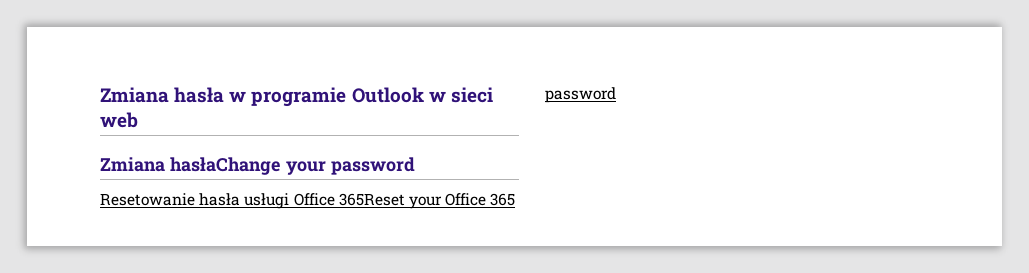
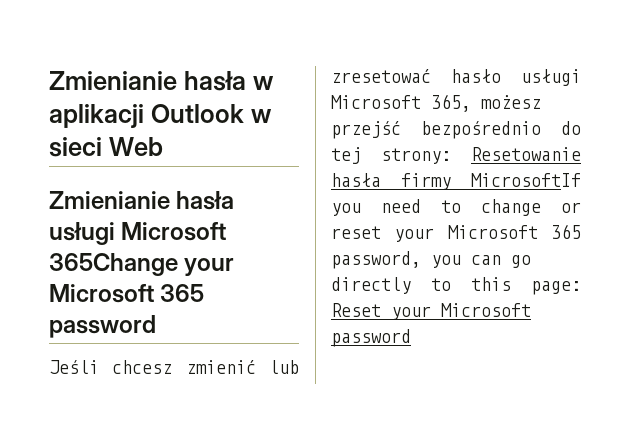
[100,87,169,103] Zmiana -> [49,71,177,90] Zmienianie
[251,87,347,107] programie -> [49,104,144,128] aplikacji
[100,112,138,128] [100,157,415,175] [100,193,516,209] web // Zmiana hasłaChange your password // Resetowanie hasła usługi Office 365Reset your Office 365 -> [108,137,163,156] [49,191,235,210] [49,222,227,245] [49,253,235,276] [49,284,205,303] [49,315,156,338] [49,360,299,374] [331,69,581,86] [331,94,541,112] [331,121,581,139] [331,147,581,164] [331,173,581,190] [331,199,581,216] [331,224,581,242] [331,251,531,269] [331,277,581,295] [331,303,531,320] Web // Zmienianie hasła usługi Microsoft 365Change your Microsoft 365 password // Jeśli chcesz zmienić lub zresetować hasło usługi Microsoft 365, możesz przejść bezpośrednio do tej strony: Resetowanie hasła firmy MicrosoftIf you need to change or reset your Microsoft 365 password, you can go directly to this page: Reset your Microsoft

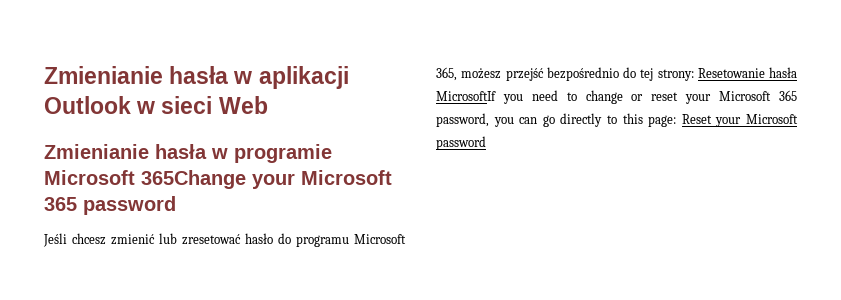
[49,222,115,245] usługi -> [211,144,332,163] w programie
[521,69,581,86] usługi -> [278,233,349,247] do programu
[401,173,451,190] firmy -> (797, 72) none

